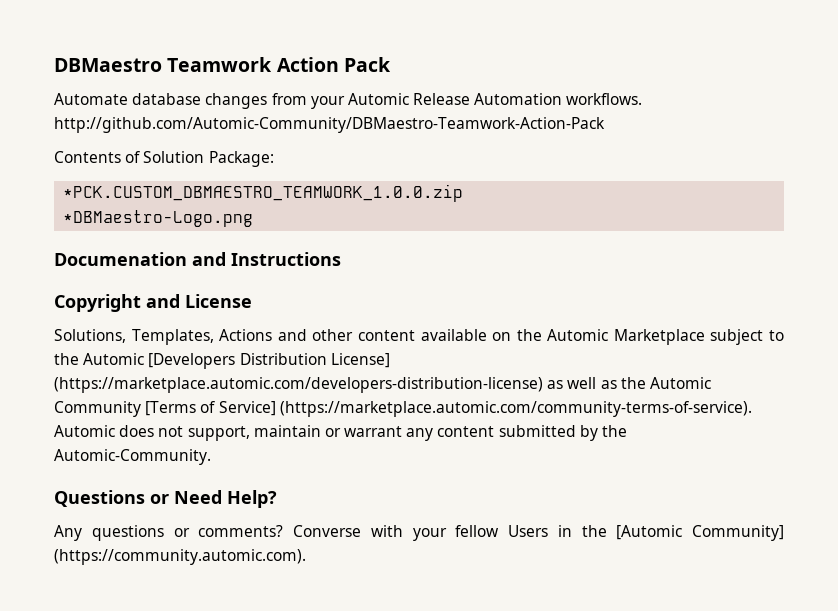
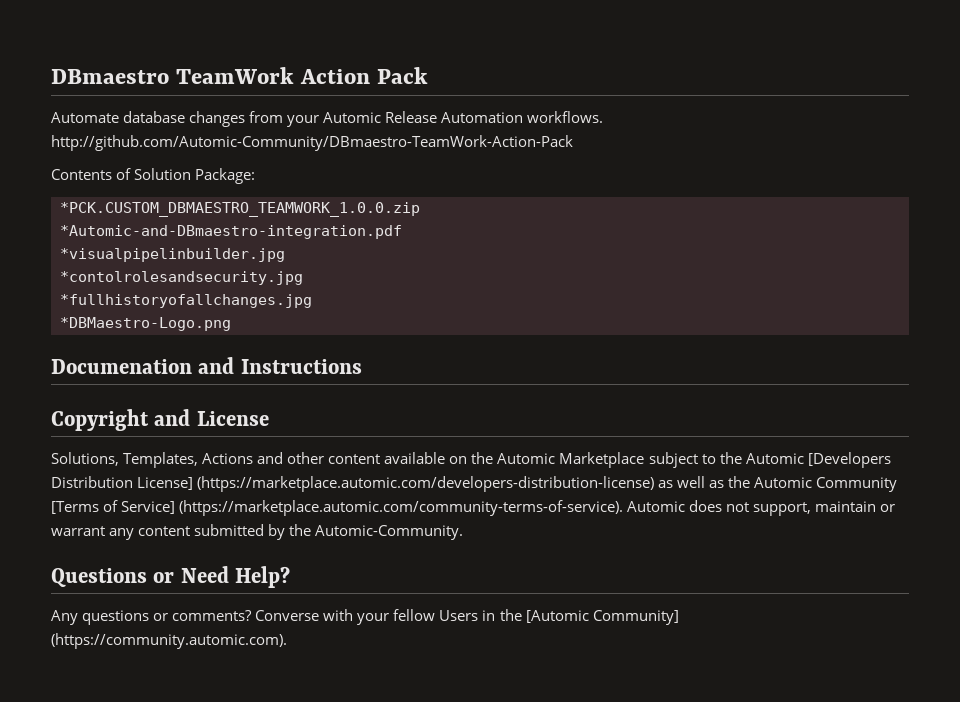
[54,57,273,72] DBMaestro Teamwork -> [51,67,295,84] DBmaestro TeamWork
[54,117,605,133] http://github.com/Automic-Community/DBMaestro-Teamwork-Action-Pack -> [51,135,573,151] http://github.com/Automic-Community/DBmaestro-TeamWork-Action-Pack
(464, 193) none -> [60,225,402,239] [60,248,285,262] [60,271,303,285] [60,294,312,308] // *Automic-and-DBmaestro-integration.pdf // *visualpipelinbuilder.jpg // *contolrolesandsecurity.jpg // *fullhistoryofallchanges.jpg

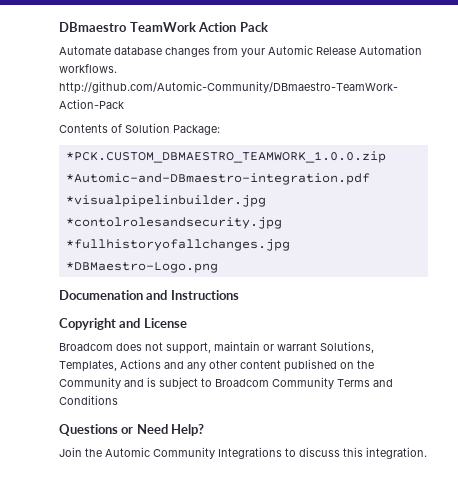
[51,452,891,468] [51,476,898,492] [51,500,686,516] Solutions, Templates, Actions and other content available on the Automic Marketplace subject to the Automic [Developers Distribution License] (https://marketplace.automic.com/developers-distribution-license) as well as the Automic Community [Terms of Service] (https://marketplace.automic.com/community-terms-of-service). Automic -> [59,343,113,351] Broadcom
[109,524,464,540] [51,566,291,588] [51,609,679,625] [51,633,287,649] any content submitted by the Automic-Community. // Questions or Need Help? // Any questions or comments? Converse with your fellow Users in the [Automic Community] (https://community.automic.com). -> [320,341,374,353] [59,359,374,372] [59,377,393,389] [59,395,118,405] [59,424,205,436] [59,447,427,459] Solutions, Templates, Actions and any other content published on the Community and is subject to Broadcom Community Terms and Conditions // Questions or Need Help? // Join the Automic Community Integrations to discuss this integration.

